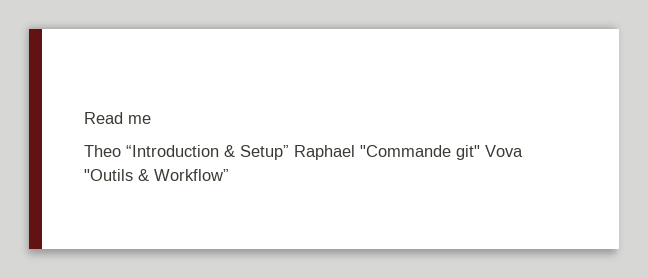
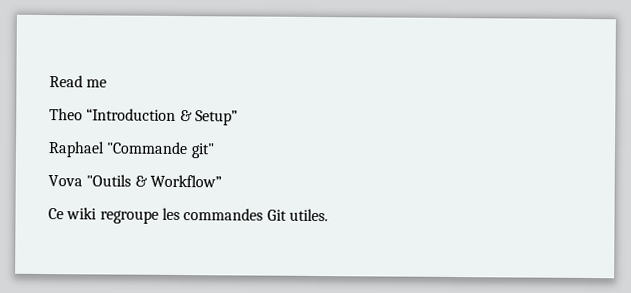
(289, 152) none -> (238, 118) //
(480, 152) none -> (215, 151) //
(229, 175) none -> [48,207,328,224] // Ce wiki regroupe les commandes Git utiles.

